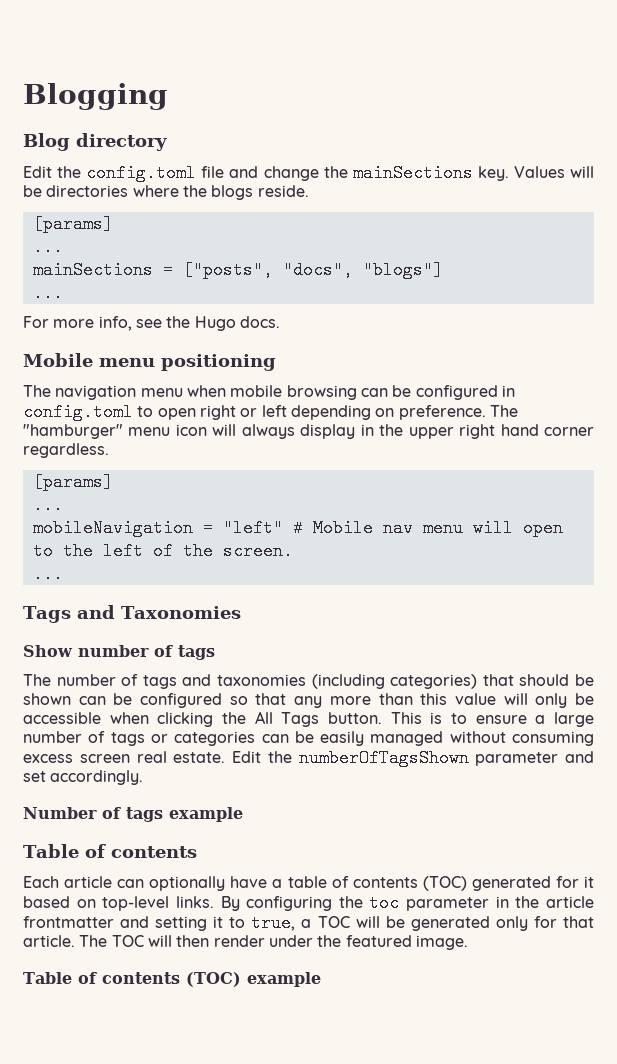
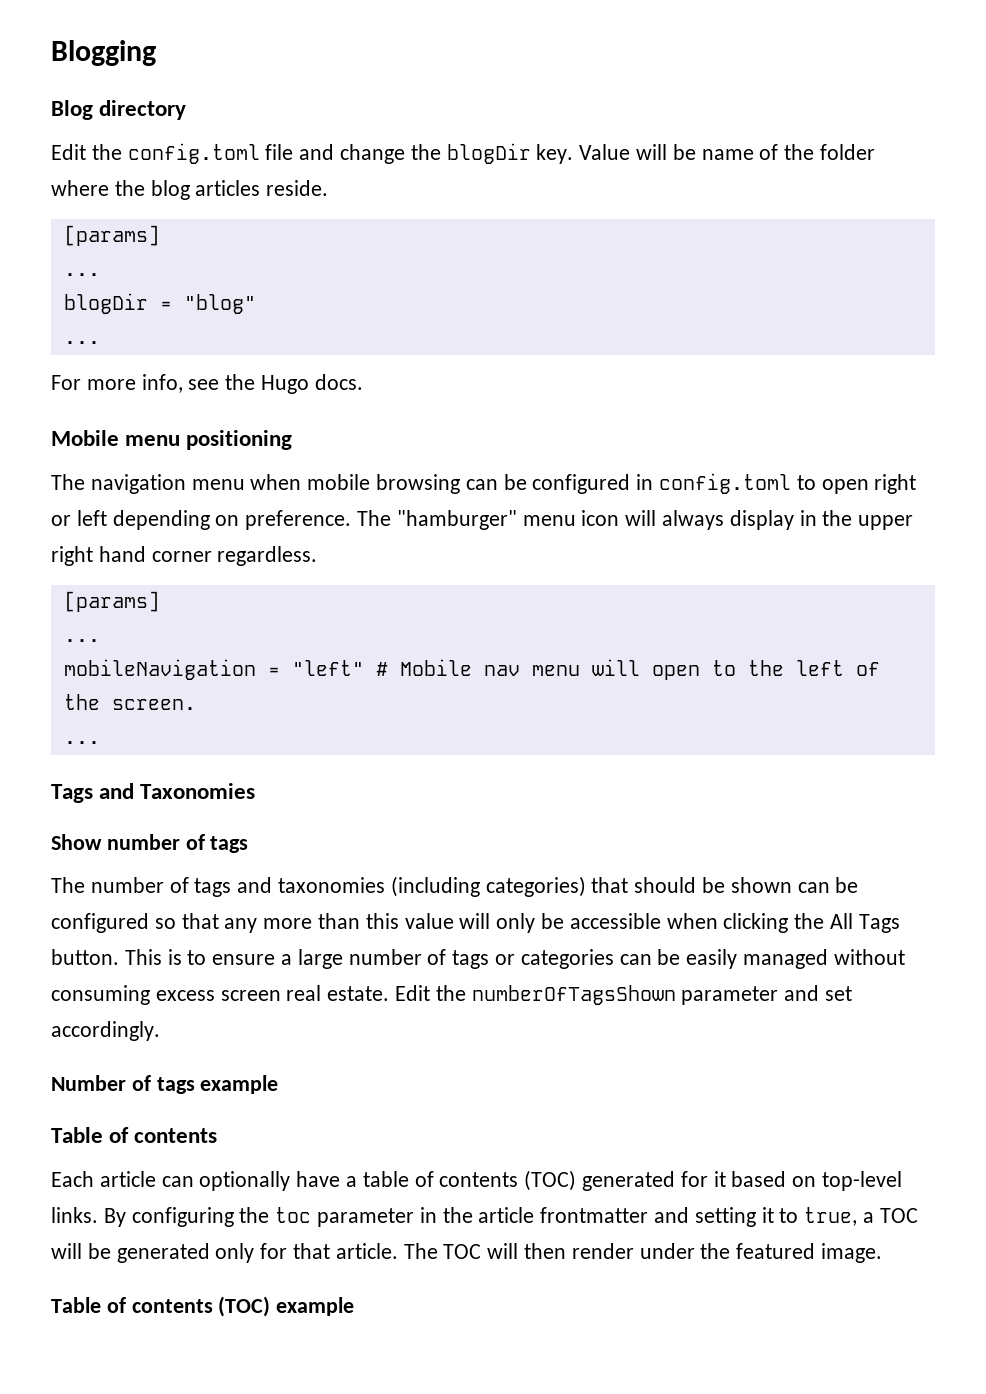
[352,164,595,182] [23,185,309,200] [32,215,113,233] [32,238,63,256] [32,261,443,279] mainSections key. Values will be directories where the blogs reside. // [params] // ... // mainSections = ["posts", "docs", "blogs"] -> [446,143,876,164] [51,180,329,200] [63,225,160,246] [63,273,100,276] [63,293,256,314] blogDir key. Value will be name of the folder where the blog articles reside. // [params] // ... // blogDir = "blog"

